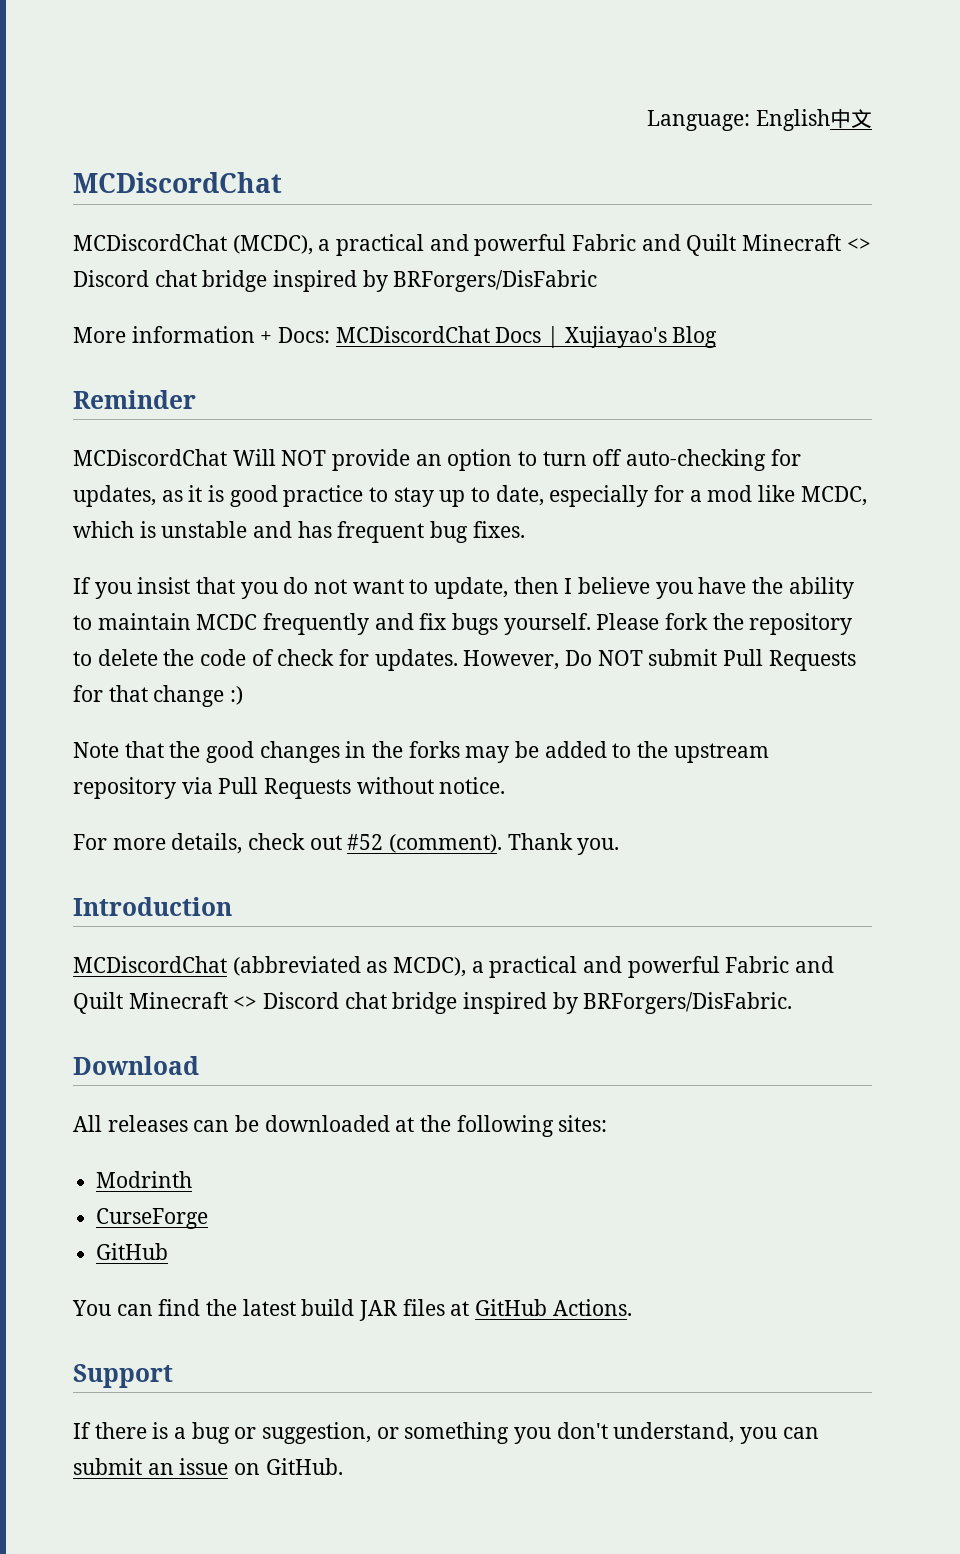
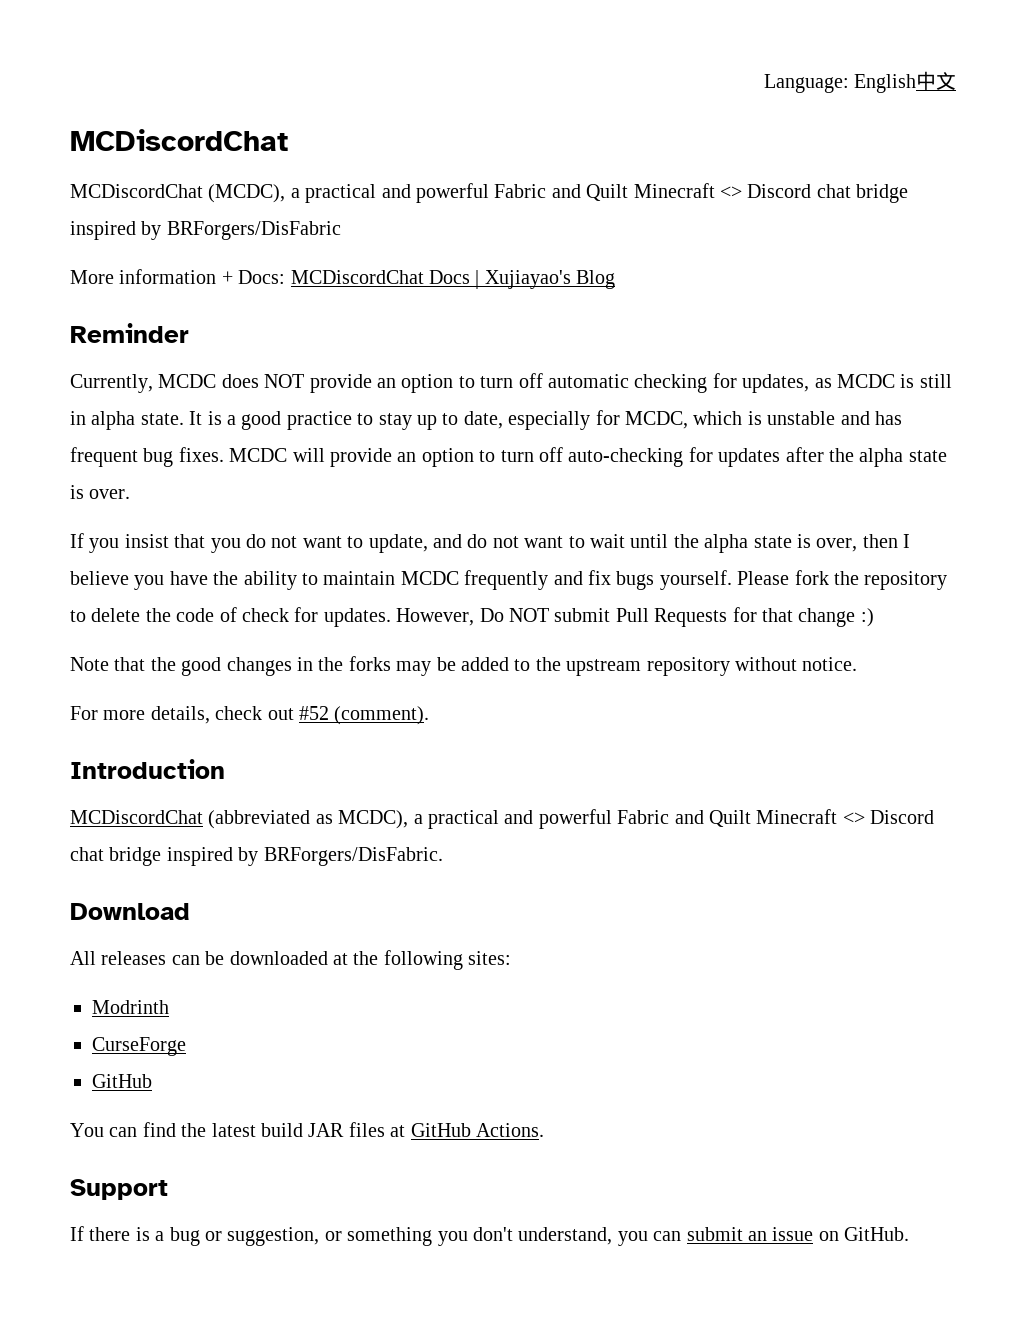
[73,449,276,466] MCDiscordChat Will -> [70,374,259,393] Currently, MCDC does
[626,449,767,471] auto-checking -> [547,374,708,393] automatic checking
[188,485,225,502] it is -> [836,374,952,388] [70,411,237,430] MCDC is still in alpha state. It is a
[689,485,796,502] a mod like -> (620, 417) none
(525, 529) none -> [229,447,947,467] [70,485,131,499] MCDC will provide an option to turn off auto-checking for updates after the alpha state is over.
(509, 588) none -> [432,534,858,553] and do not want to wait until the alpha state is over,
[181,777,352,799] via Pull Requests -> (730, 666) none
[507,833,620,855] Thank you. -> (430, 715) none

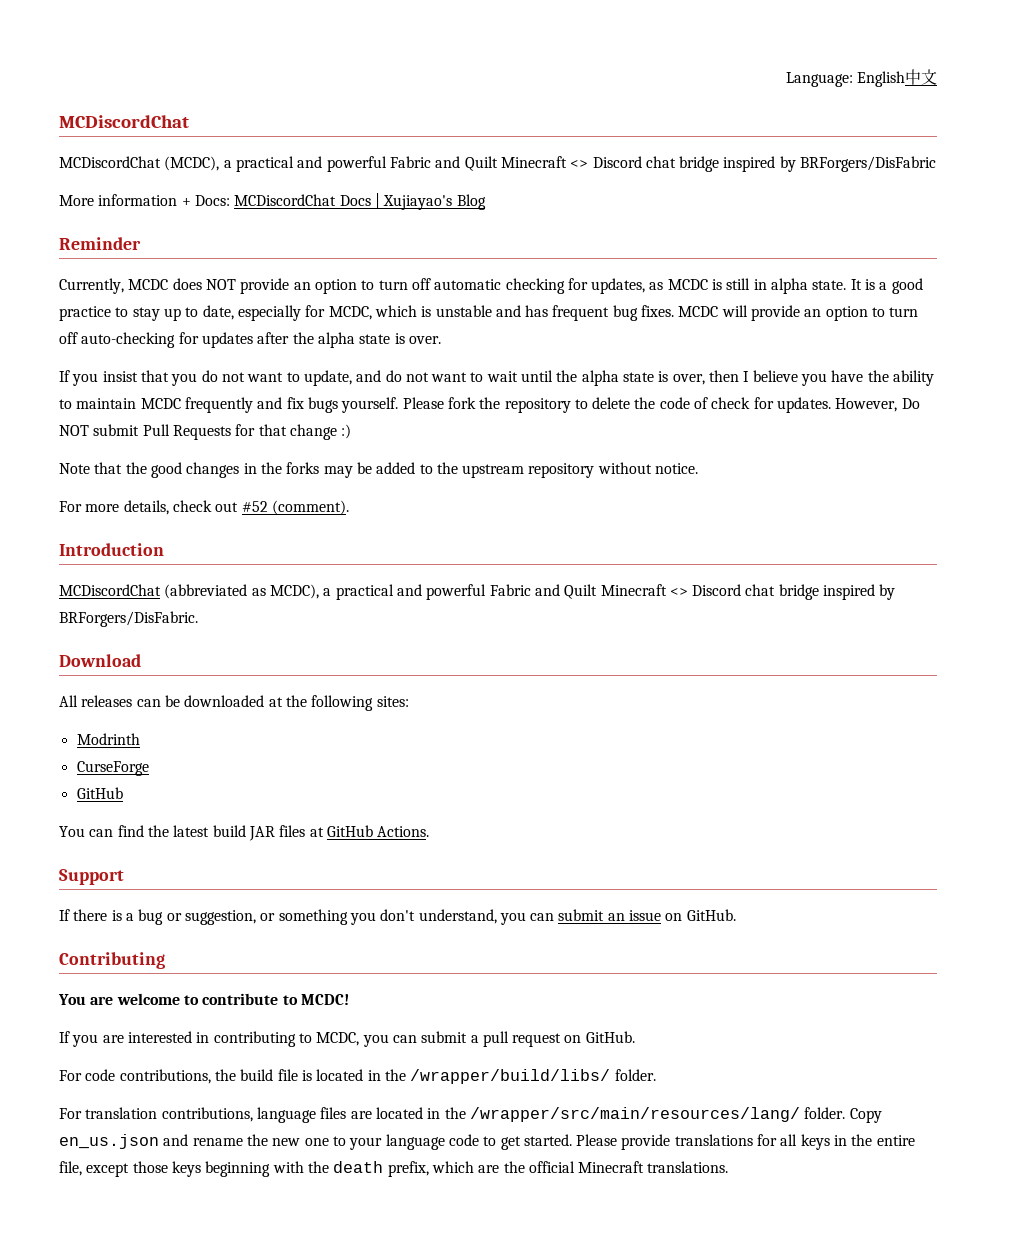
(910, 1234) none -> [59,952,165,969] [58,993,349,1005] [59,1031,635,1047] [59,1069,656,1084] [59,1107,882,1123] [59,1134,915,1150] [59,1161,729,1177] // Contributing // You are welcome to contribute to MCDC! // If you are interested in contributing to MCDC, you can submit a pull request on GitHub. // For code contributions, the build file is located in the /wrapper/build/libs/ folder. // For translation contributions, language files are located in the /wrapper/src/main/resources/lang/ folder. Copy en_us.json and rename the new one to your language code to get started. Please provide translations for all keys in the entire file, except those keys beginning with the death prefix, which are the official Minecraft translations.

